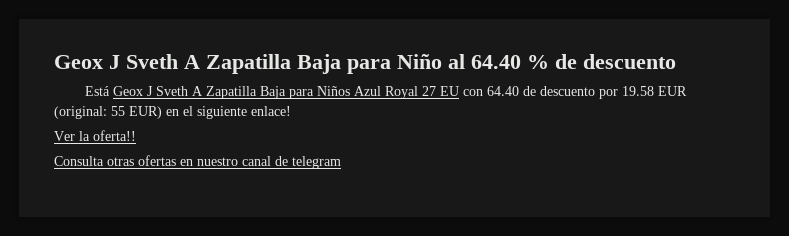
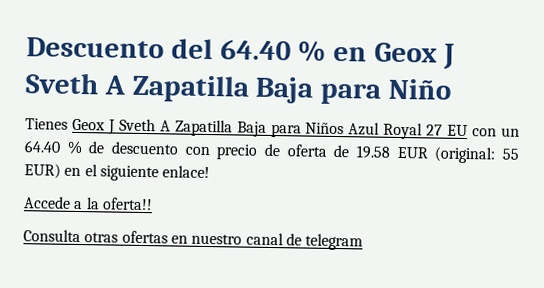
(54, 62) none -> [26,37,368,62] Descuento del 64.40 % en
[448,54,676,69] [85,86,111,96] al 64.40 % de descuento // Está -> [25,118,68,130] // Tienes
[487,86,619,99] 64.40 de descuento por -> [501,127,520,137] [24,140,350,160] un 64.40 % de descuento con precio de oferta de
[54,131,75,141] Ver -> [23,196,84,210] Accede a

